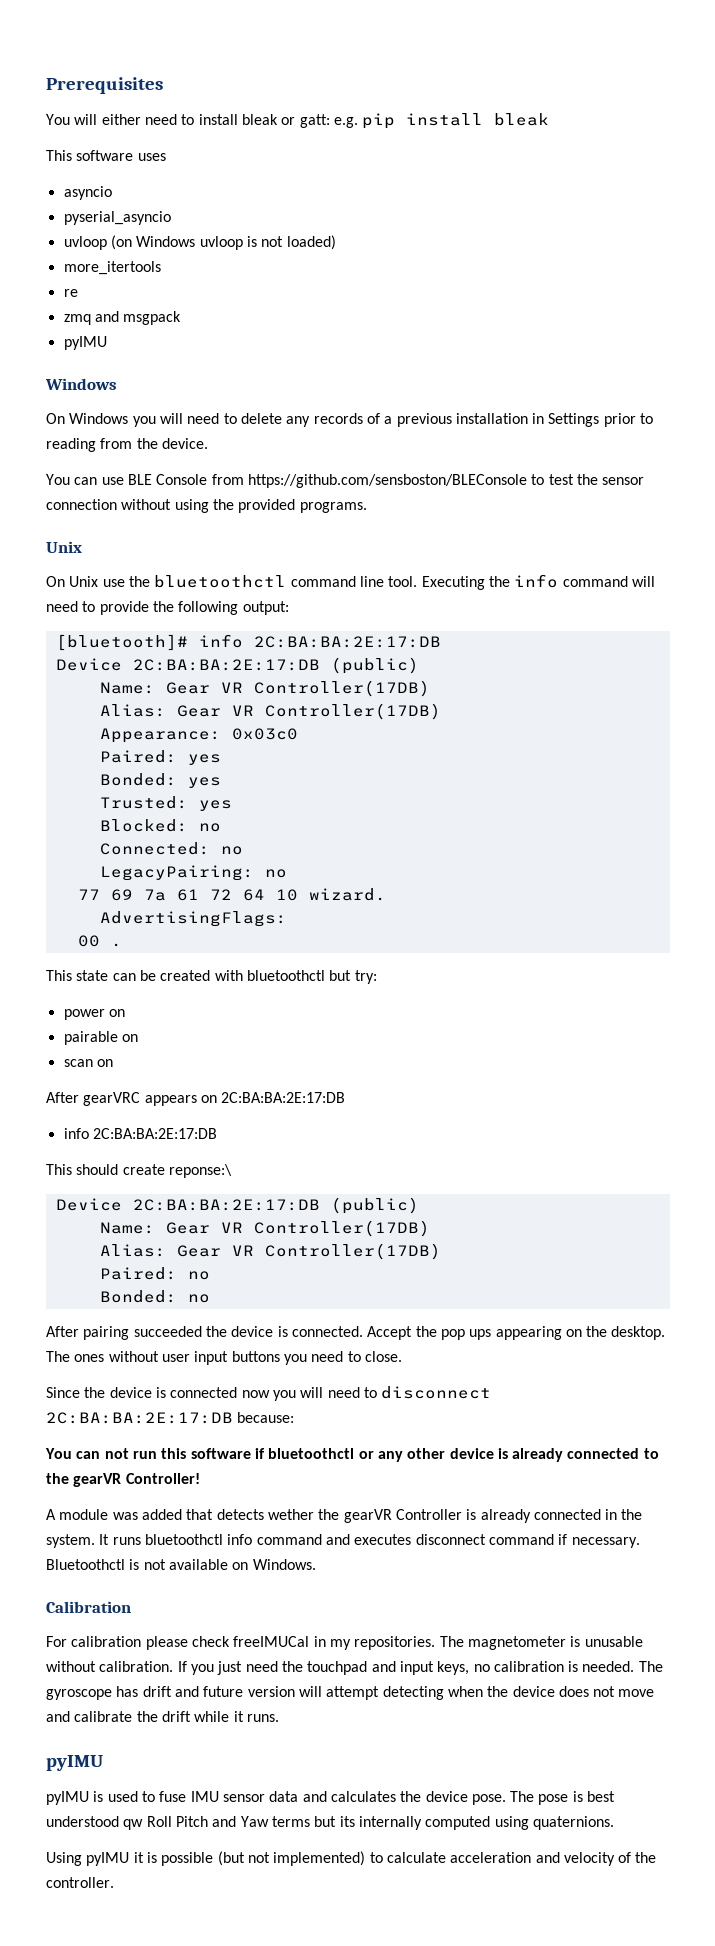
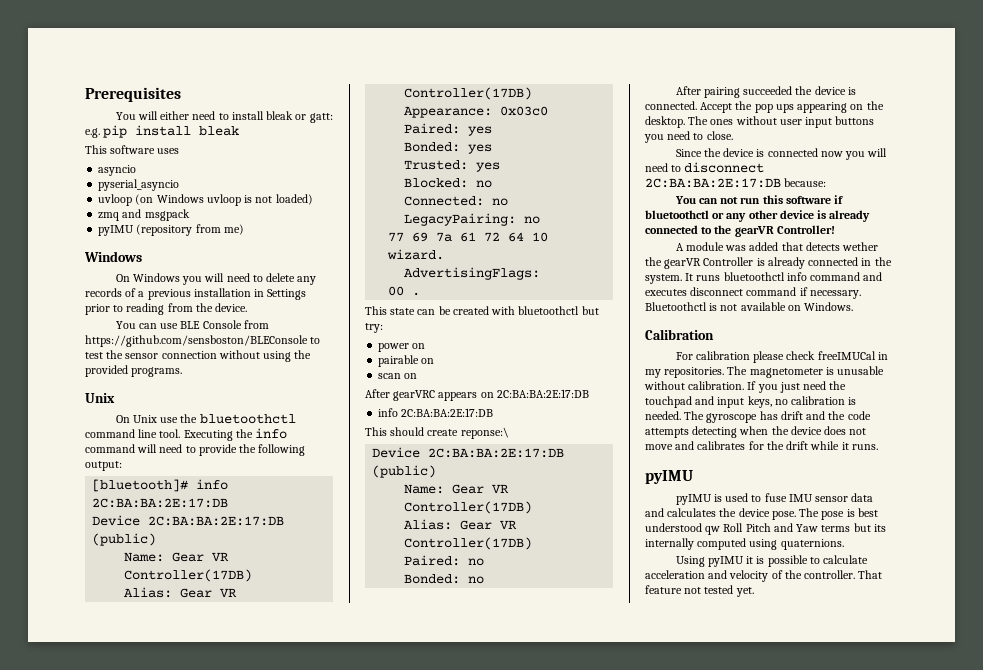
[63,261,161,275] [63,289,78,297] // more_itertools // re -> (313, 199) none
(107, 343) none -> [136,224,244,236] (repository from me)
[203,1686,380,1700] future version will attempt -> [828,411,871,420] [645,428,689,438] the code attempts
[74,1711,133,1722] calibrate -> [697,441,764,450] calibrates for
[217,1851,366,1866] (but not implemented) -> (808, 561) none
(114, 1882) none -> [858,570,883,579] [645,585,754,597] That feature not tested yet.

